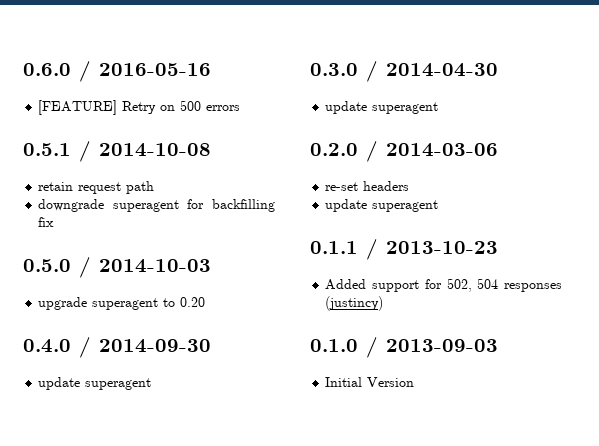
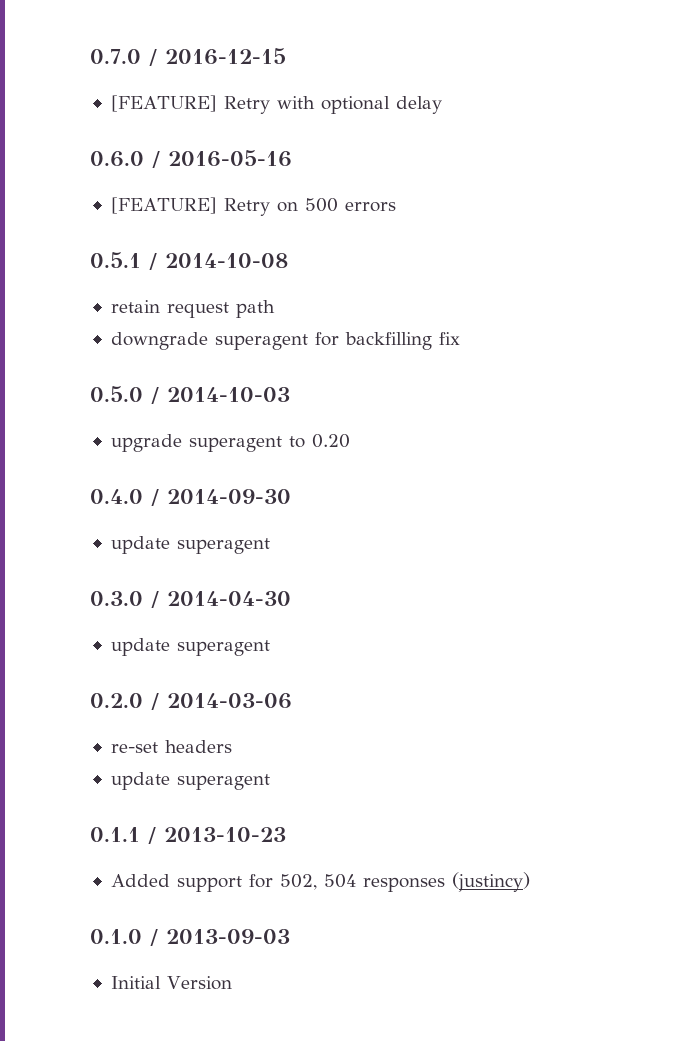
(23, 69) none -> [90,48,286,66] [110,95,442,114] 0.7.0 / 2016-12-15 // [FEATURE] Retry with optional delay //

